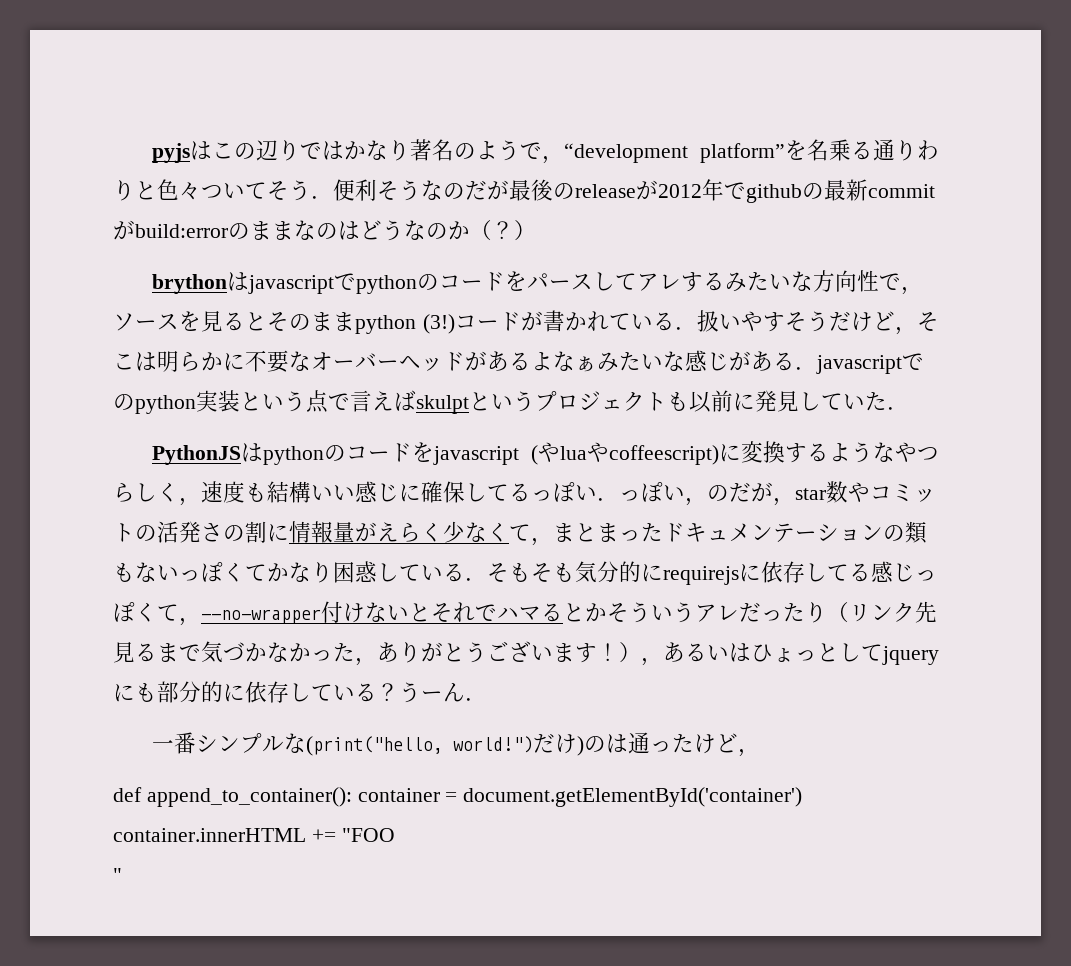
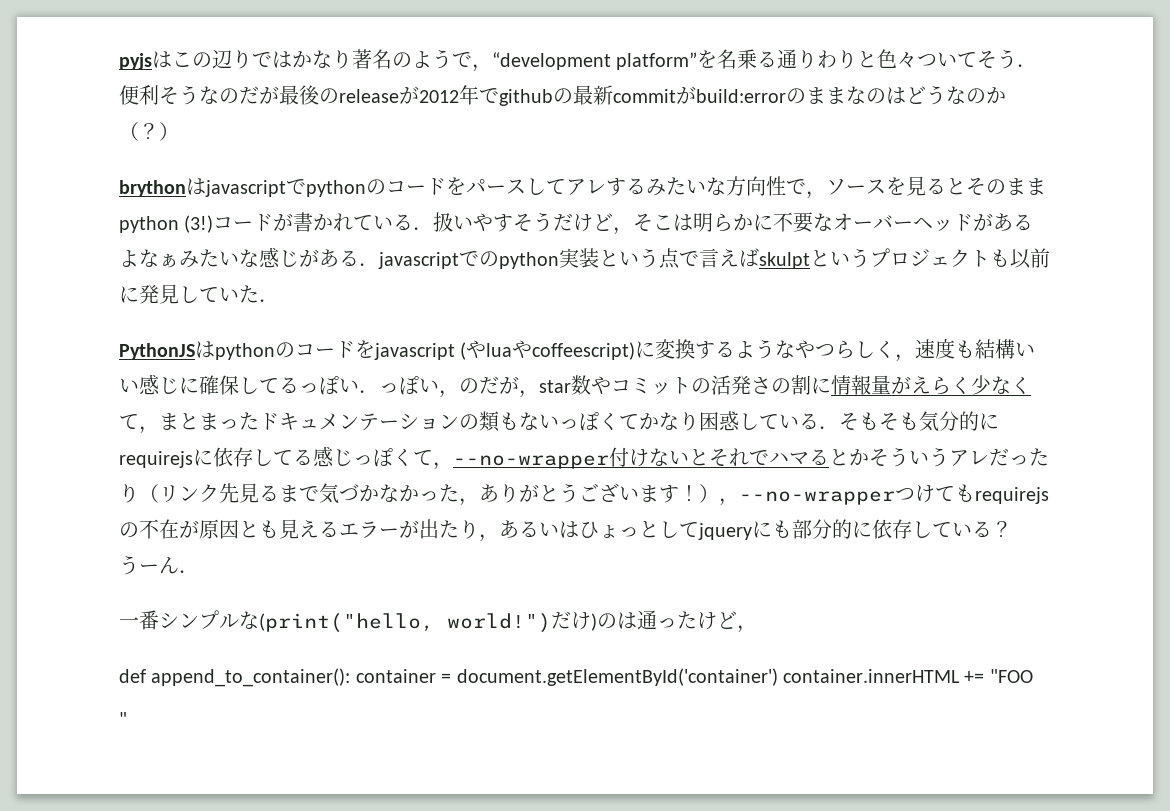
(663, 662) none -> [739,484,1049,505] [119,519,499,542] --no-wrapperつけてもrequirejsの不在が原因とも見えるエラーが出たり，

